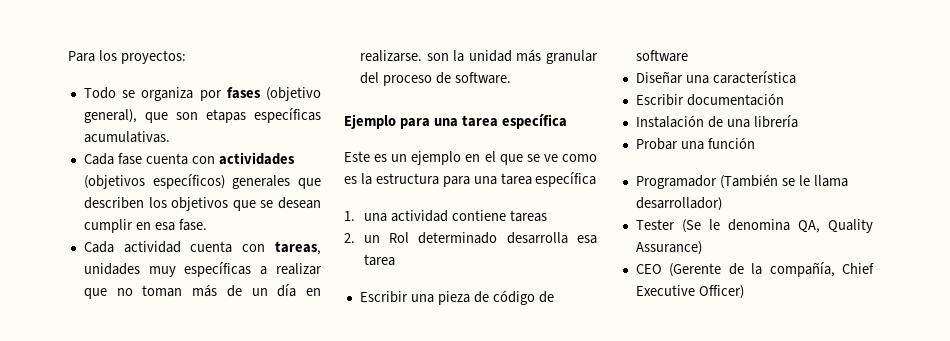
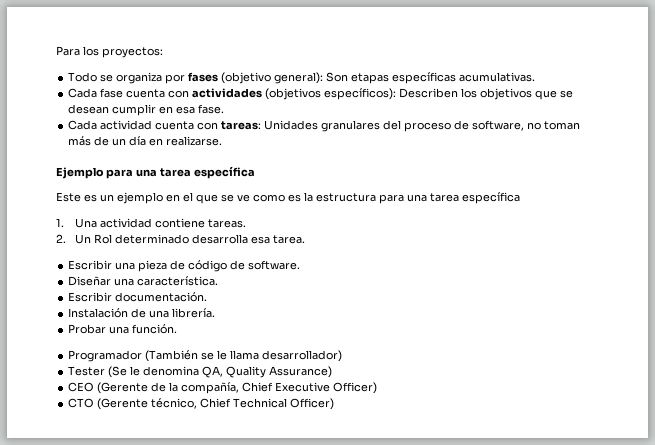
[83,109,198,123] general), que son -> [274,72,349,84] general): Son
[152,174,321,189] [83,197,144,209] específicos) generales que describen -> [324,88,459,100] específicos): Describen
[275,241,321,255] [83,262,322,277] [83,288,107,299] tareas, unidades muy específicas a realizar que -> [221,120,525,132] tareas: Unidades granulares del proceso de software,
[426,49,598,64] [359,72,511,86] son la unidad más granular del proceso de software. -> (223, 141) none
[363,213,387,222] una -> [75,218,98,228] Una
[509,210,547,222] tareas -> [208,219,247,228] tareas.
[363,235,380,243] un -> [75,234,92,244] Un
[363,254,395,266] tarea -> [273,235,306,244] tarea.
[635,50,688,62] software -> [248,260,301,270] software.
[712,71,796,84] [635,93,784,106] característica // Escribir documentación -> [137,276,219,286] [68,292,208,302] característica. // Escribir documentación.
[753,115,798,128] librería -> [172,308,216,318] librería.
[707,137,755,149] función -> [132,324,178,334] función.
(744, 292) none -> [68,398,335,410] // CTO (Gerente técnico, Chief Technical Officer)

